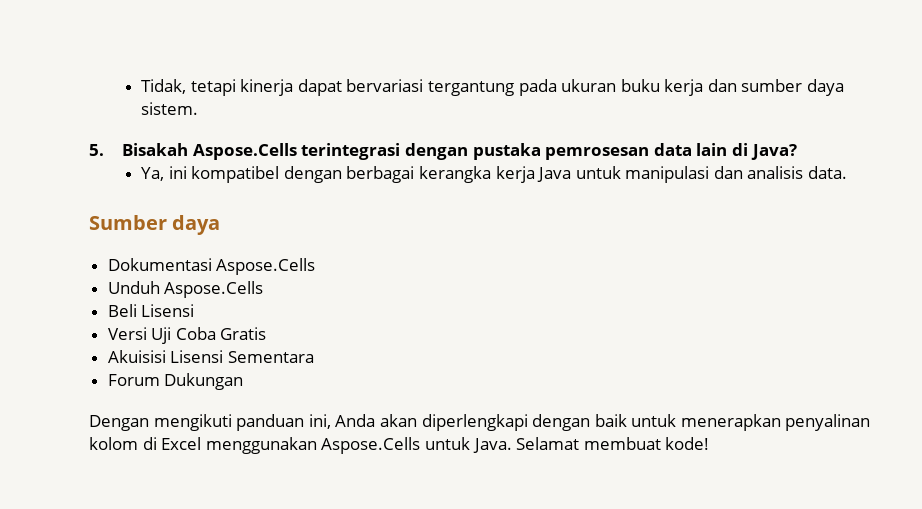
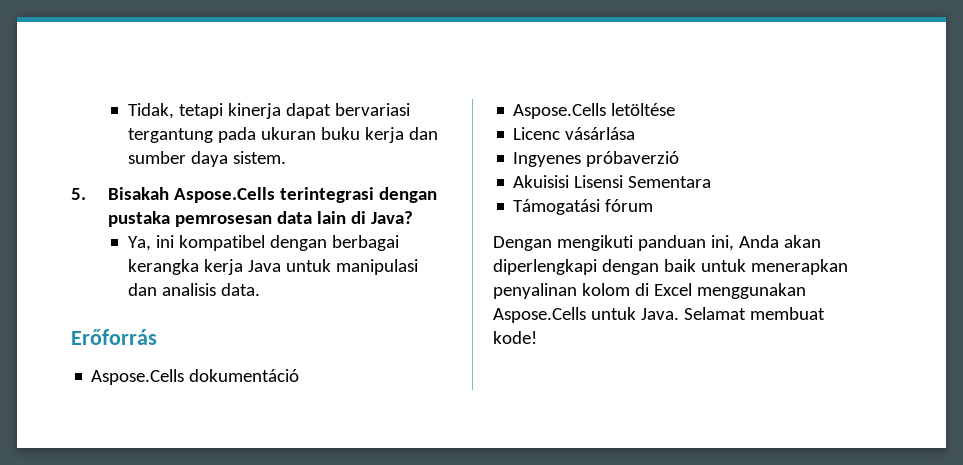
[89,215,221,235] [107,258,316,275] [107,281,264,298] [107,304,195,317] [107,327,267,344] Sumber daya // Dokumentasi Aspose.Cells // Unduh Aspose.Cells // Beli Lisensi // Versi Uji Coba Gratis -> [71,329,157,345] [91,369,300,385] [513,103,676,119] [513,127,636,140] [513,151,680,167] Erőforrás // Aspose.Cells dokumentáció // Aspose.Cells letöltése // Licenc vásárlása // Ingyenes próbaverzió
[107,373,244,390] Forum Dukungan -> [513,199,654,215] Támogatási fórum

